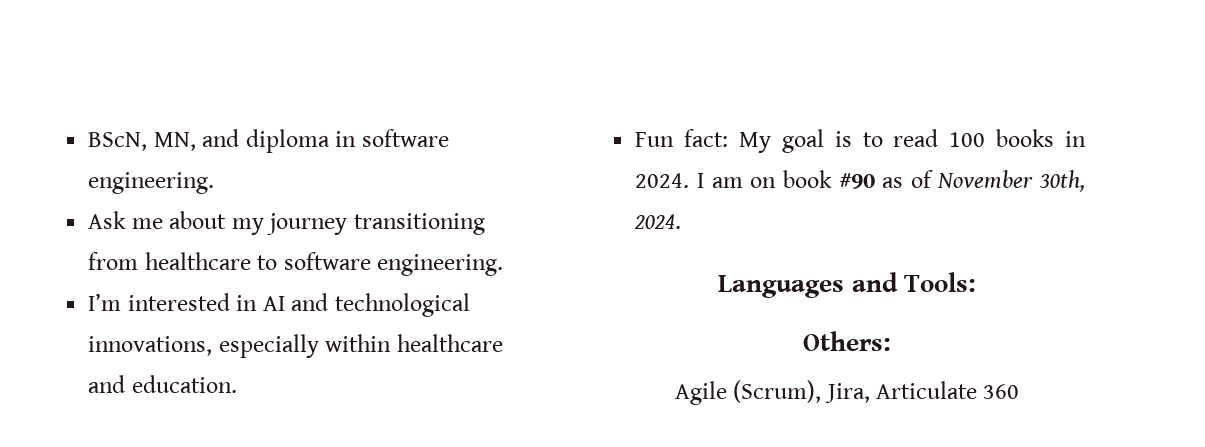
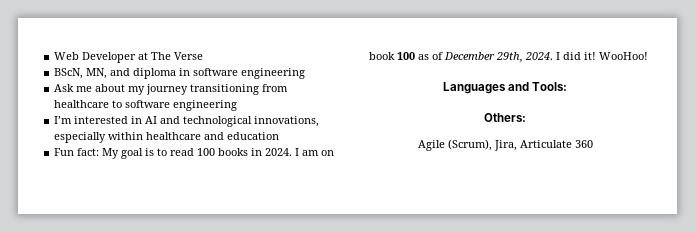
(88, 141) none -> [54,52,204,63] Web Developer at The Verse //
[88,172,215,194] engineering. -> [241,68,306,79] engineering
[377,254,504,276] engineering. -> [173,100,238,111] engineering
[131,375,237,393] education. -> [227,132,280,140] education
[838,173,875,189] #90 -> [397,52,416,60] 100
[937,170,1085,192] [634,214,682,229] November 30th, 2024. -> [444,52,649,63] December 29th, 2024. I did it! WooHoo!

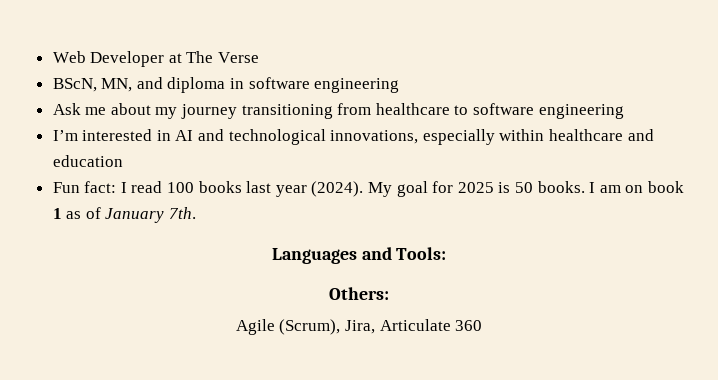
[102,148,293,159] My goal is to read 100 books in 2024. -> [120,181,585,197] I read 100 books last year (2024). My goal for 2025 is 50 books.
[397,52,416,60] 100 -> [52,208,62,219] 1
[444,52,649,63] December 29th, 2024. I did it! WooHoo! -> [105,207,197,223] January 7th.

